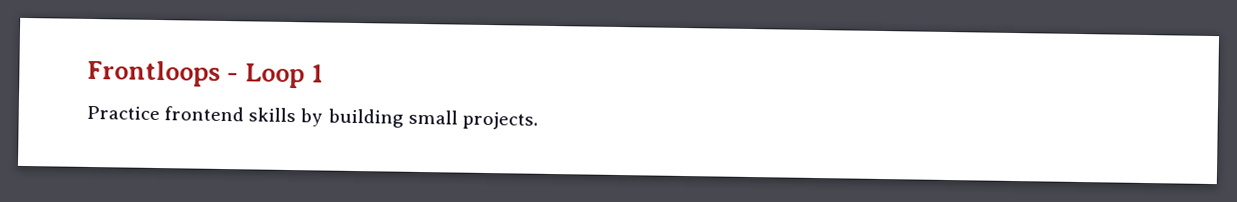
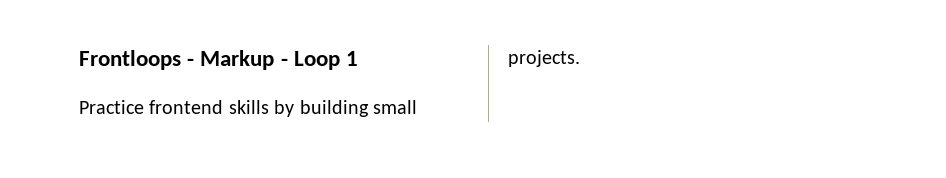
(240, 77) none -> [200,50,288,70] Markup -

